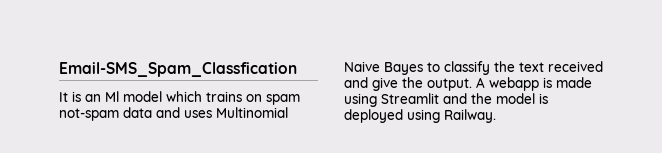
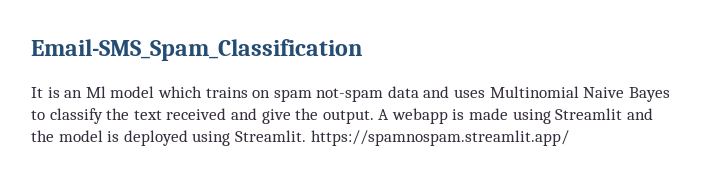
[59,62,297,77] Email-SMS_Spam_Classfication -> [31,39,363,61] Email-SMS_Spam_Classification
[444,109,496,123] Railway. -> [234,130,569,146] Streamlit. https://spamnospam.streamlit.app/

